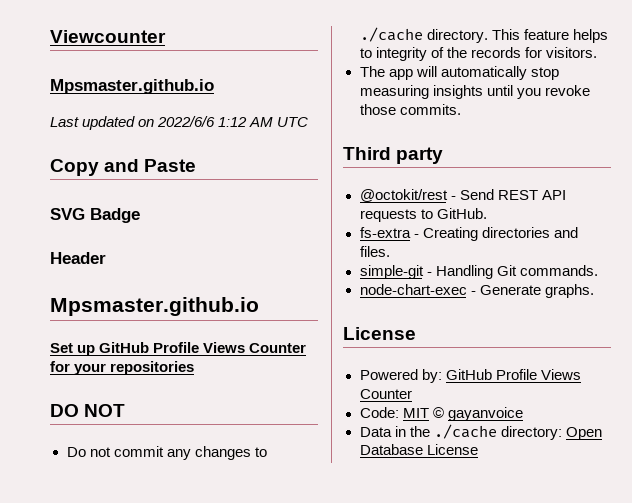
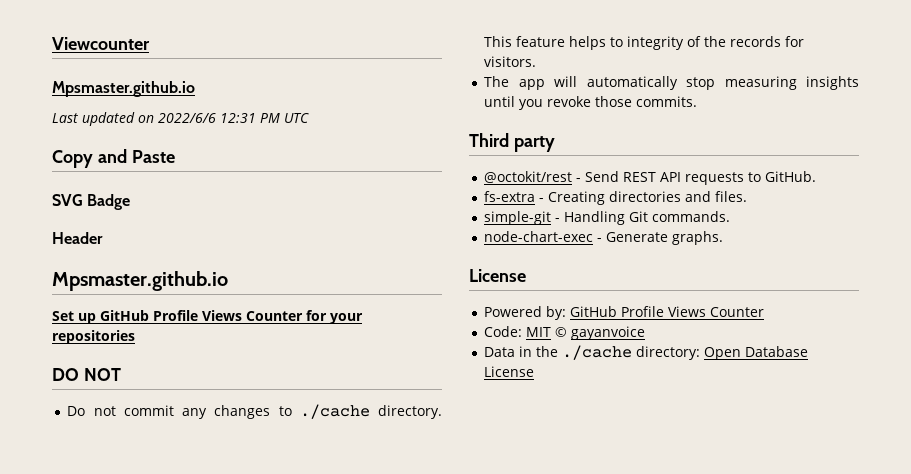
[218,117,274,127] 1:12 AM -> [220,113,280,123] 12:31 PM

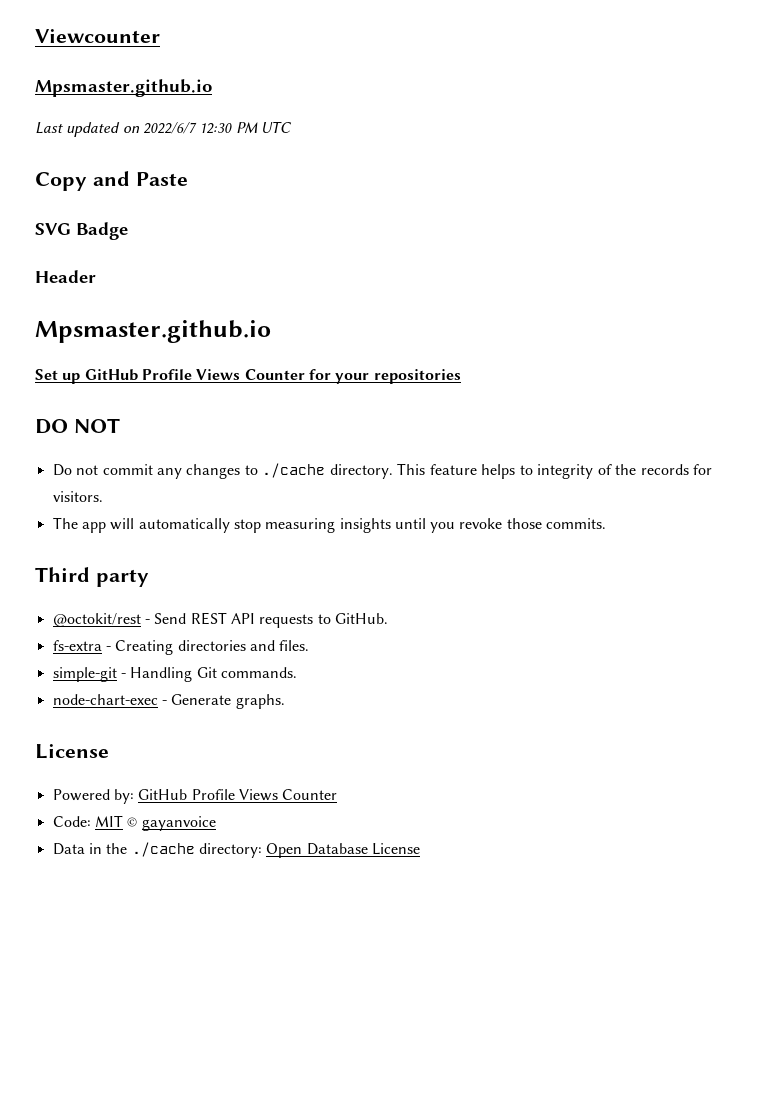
[158,113,256,123] 2022/6/6 12:31 -> [142,122,233,134] 2022/6/7 12:30

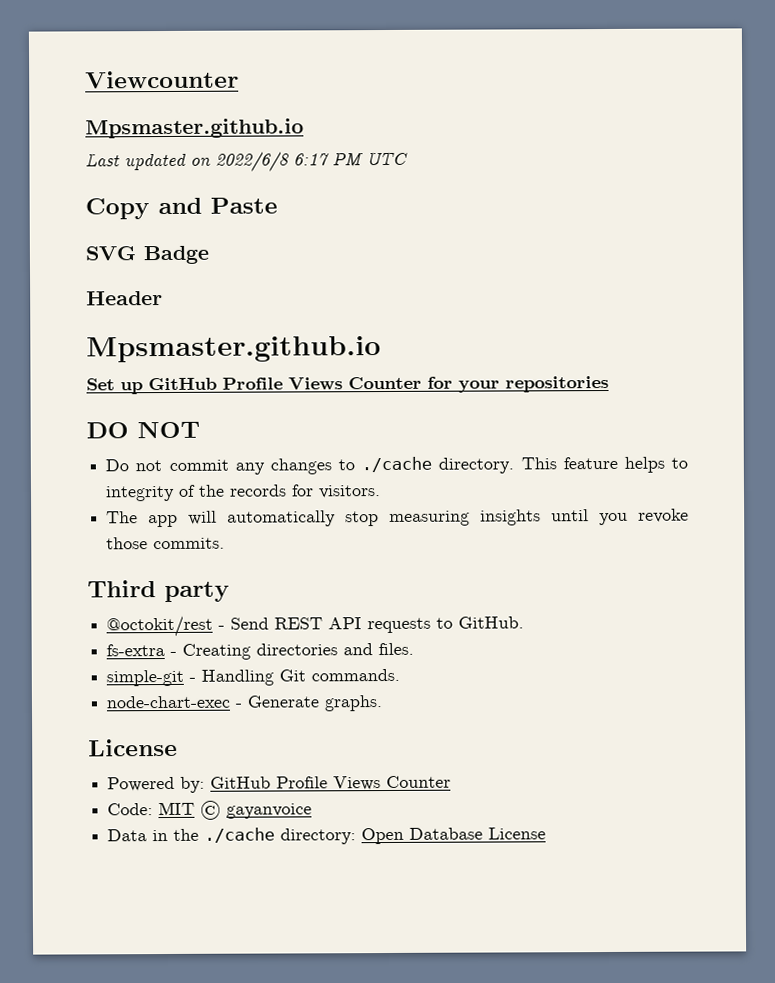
[142,122,233,134] 2022/6/7 12:30 -> [215,151,330,172] 2022/6/8 6:17

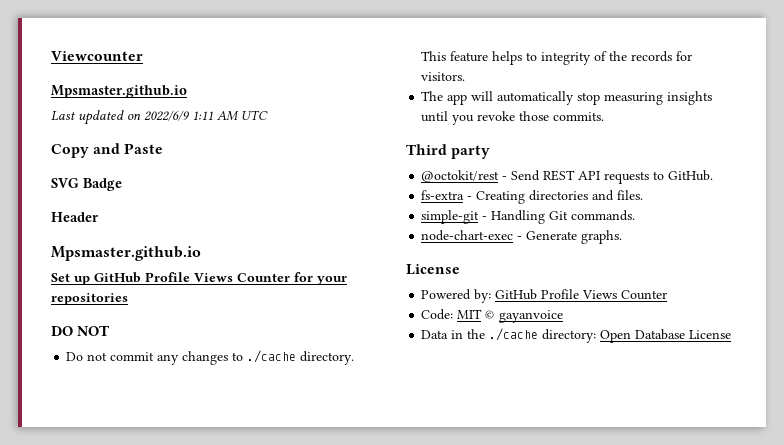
[215,151,364,172] 2022/6/8 6:17 PM -> [144,110,239,121] 2022/6/9 1:11 AM

